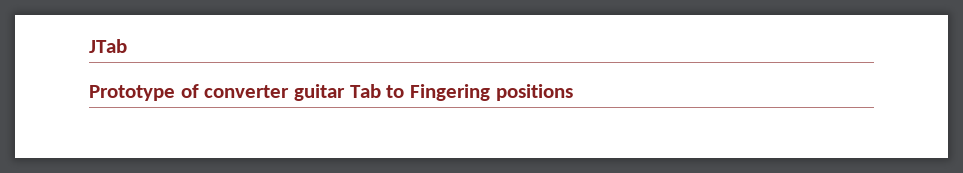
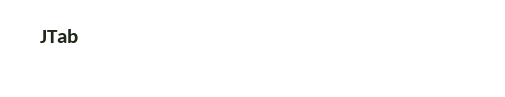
[89,84,573,101] // Prototype of converter guitar Tab to Fingering positions -> (78, 36) none

